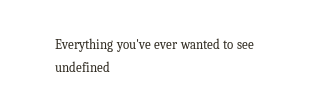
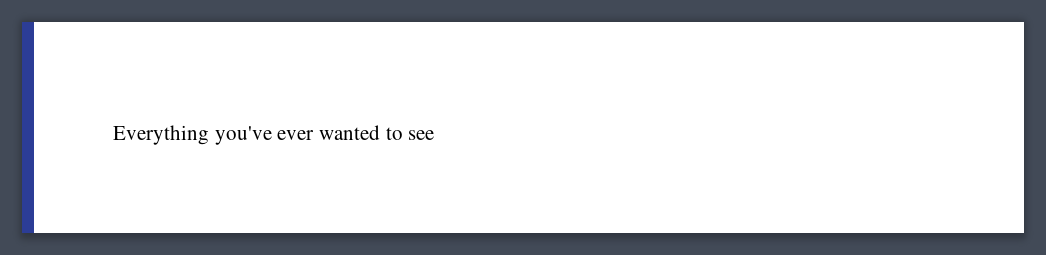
[55,61,110,72] // undefined -> (435, 135) none

